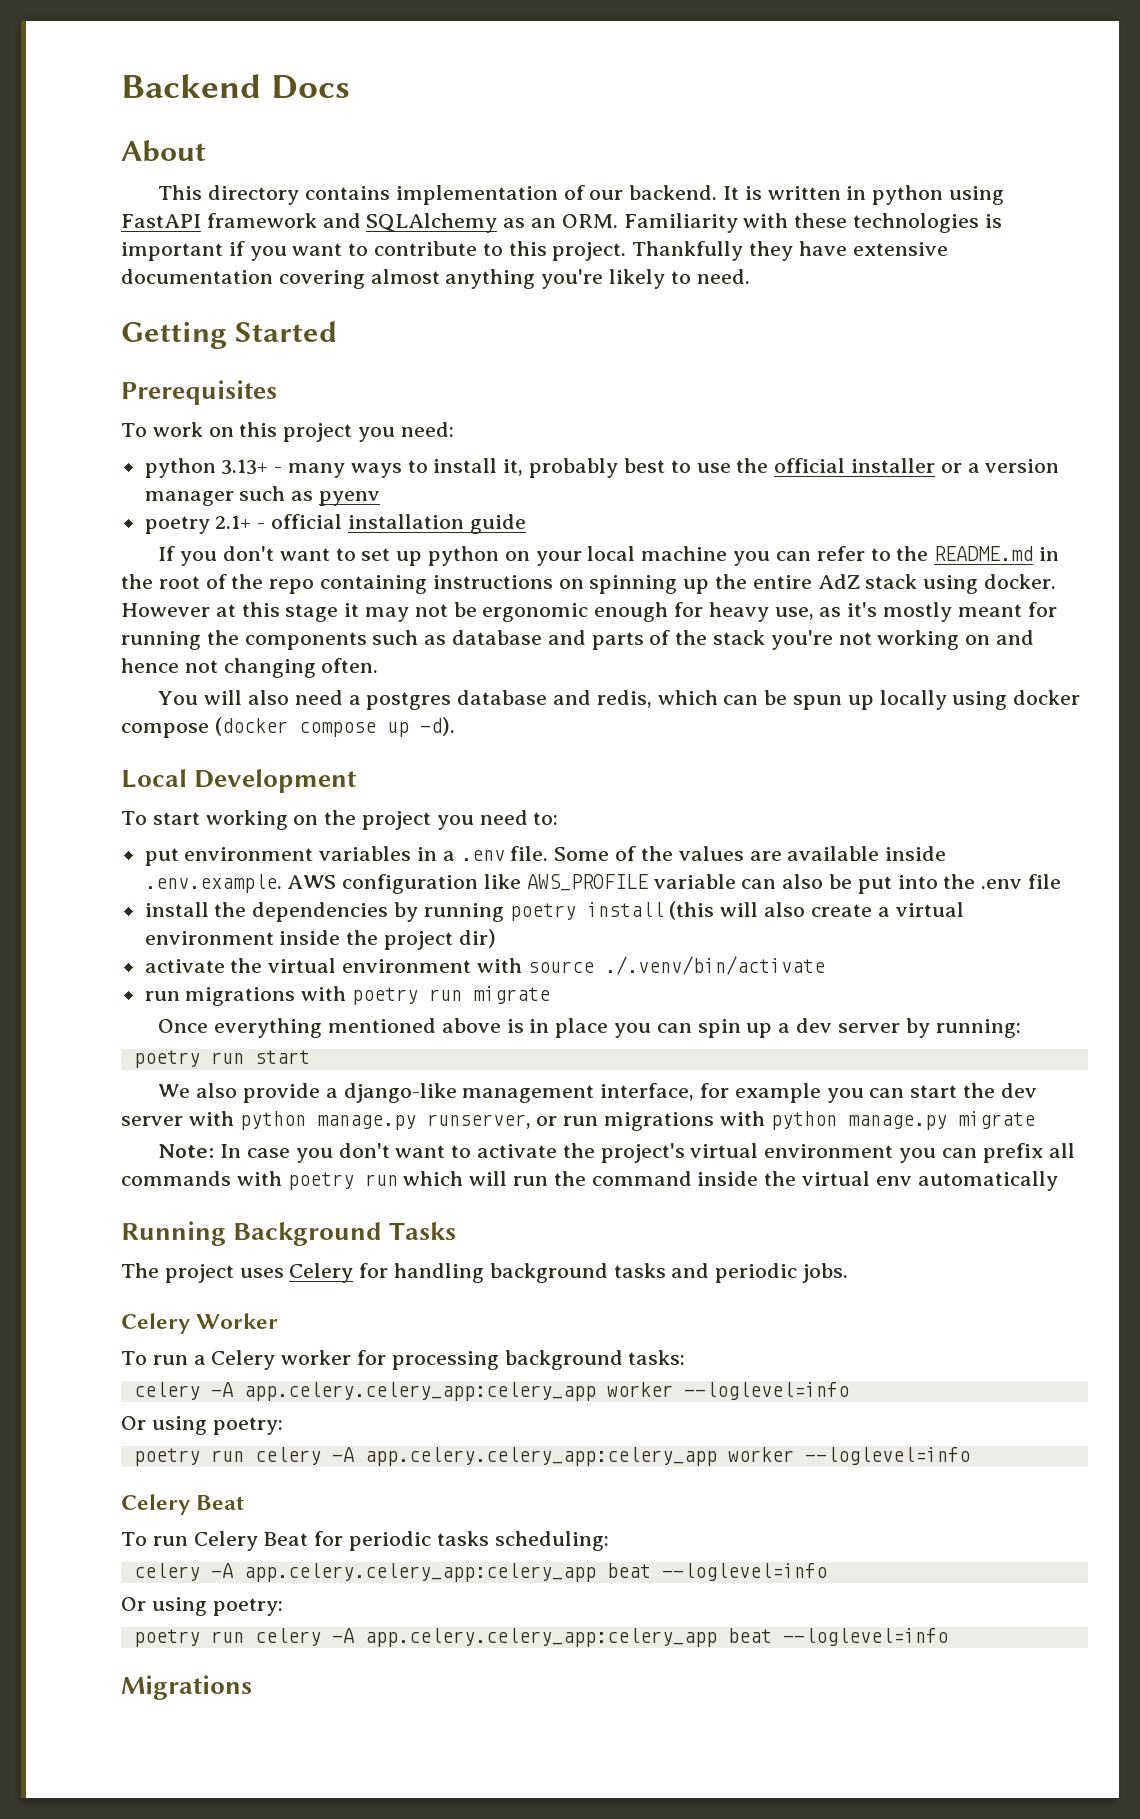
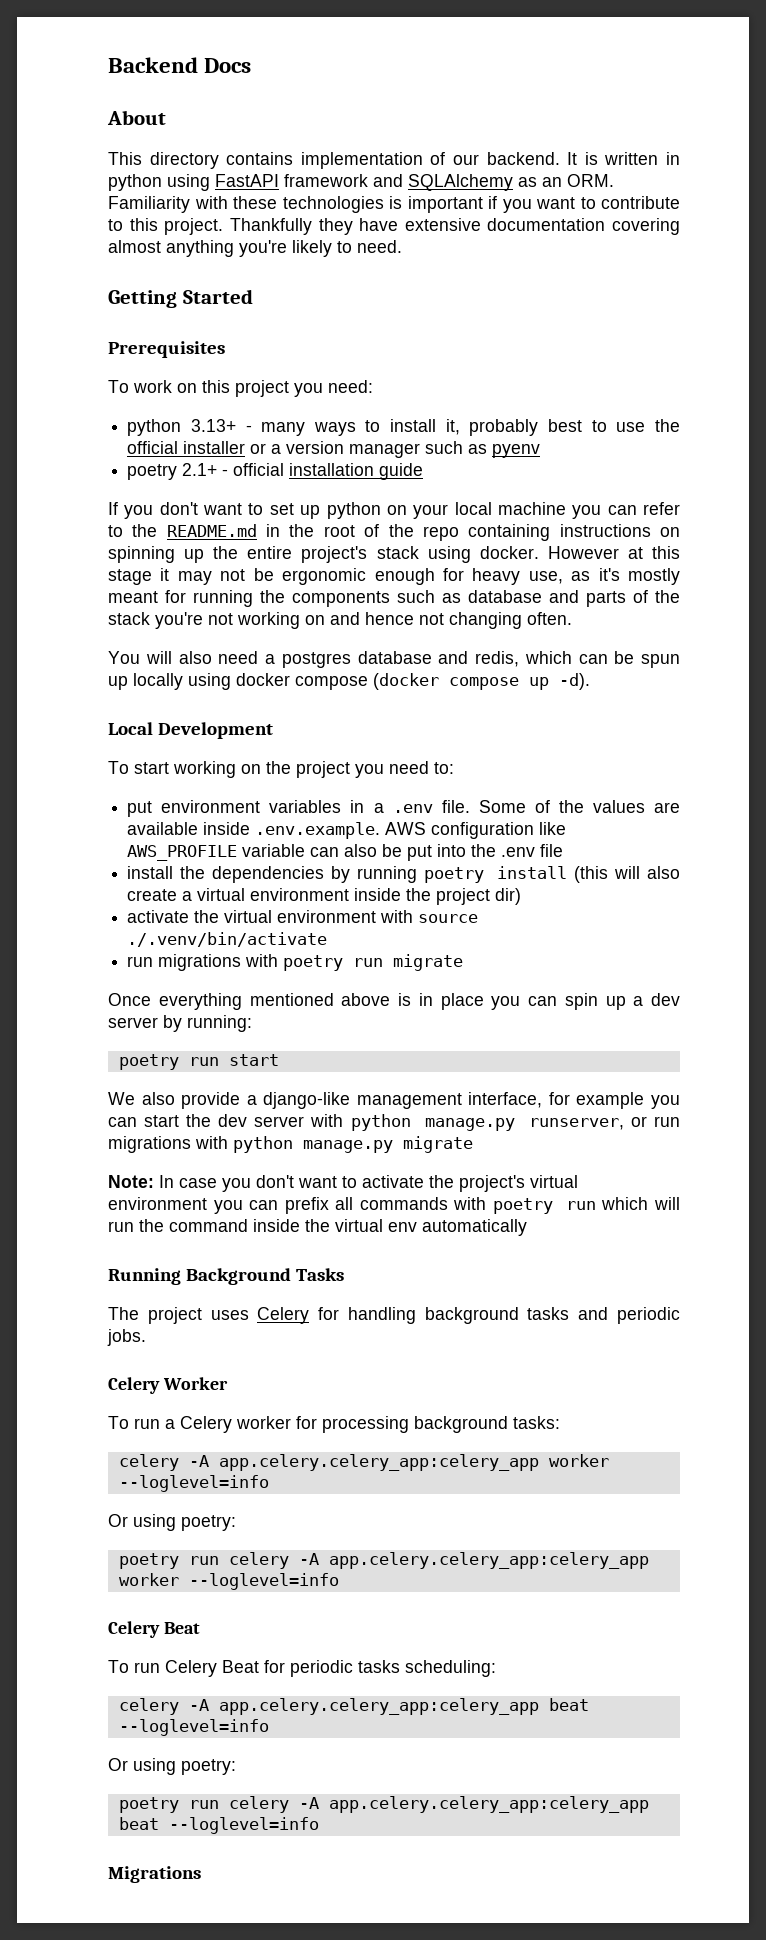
[817,574,860,589] AdZ -> [301,546,368,563] project's

